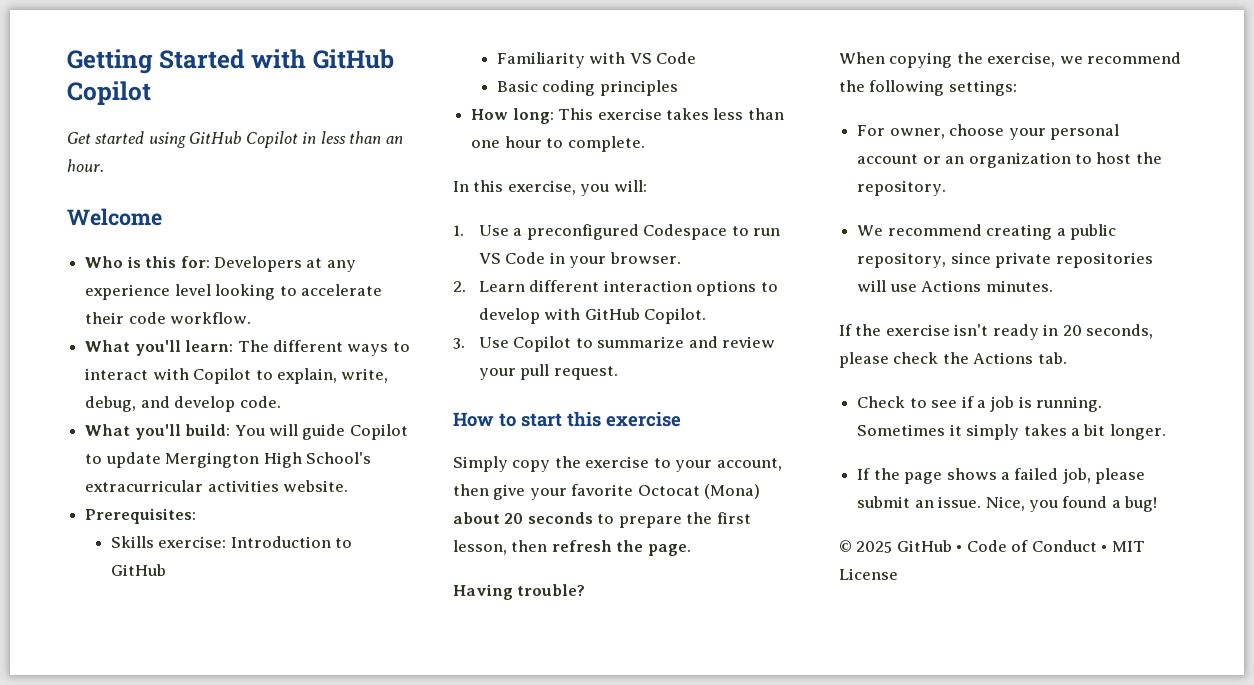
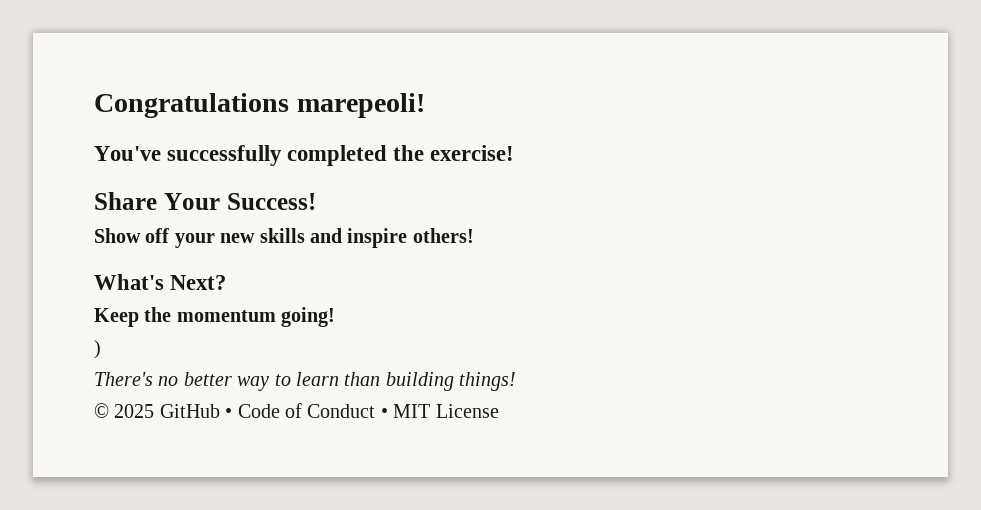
[67,49,394,74] [67,81,151,105] [67,131,403,148] [67,159,104,172] [67,208,162,226] [85,256,356,272] [85,284,382,300] [85,312,252,324] [85,340,410,356] [85,368,389,384] [85,396,281,412] [85,424,408,440] [85,452,371,468] [85,480,349,492] [85,508,197,524] [110,536,353,548] [110,564,166,576] [496,52,697,68] [496,80,678,96] [471,108,784,124] [471,136,645,152] [453,180,647,196] [453,224,780,240] [478,252,681,268] [453,280,778,296] [478,308,707,324] [453,336,775,352] [478,364,618,380] [453,411,681,427] [453,456,782,472] [453,484,761,500] [453,512,751,528] [453,540,691,556] [453,584,586,600] [839,52,1182,68] [839,80,1017,96] [857,124,1119,140] [857,152,1162,168] [857,180,947,196] [857,224,1116,240] [857,252,1153,268] [857,280,1053,292] [839,324,1154,340] [839,352,1067,368] [857,396,1103,412] [857,424,1166,440] [857,468,1146,484] [857,496,1158,512] Getting Started with GitHub Copilot // Get started using GitHub Copilot in less than an hour. // Welcome // Who is this for: Developers at any experience level looking to accelerate their code workflow. // What you'll learn: The different ways to interact with Copilot to explain, write, debug, and develop code. // What you'll build: You will guide Copilot to update Mergington High School's extracurricular activities website. // Prerequisites: // Skills exercise: Introduction to GitHub // Familiarity with VS Code // Basic coding principles // How long: This exercise takes less than one hour to complete. // In this exercise, you will: // 1. Use a preconfigured Codespace to run VS Code in your browser. // 2. Learn different interaction options to develop with GitHub Copilot. // 3. Use Copilot to summarize and review your pull request. // How to start this exercise // Simply copy the exercise to your account, then give your favorite Octocat (Mona) about 20 seconds to prepare the first lesson, then refresh the page. // Having trouble? // When copying the exercise, we recommend the following settings: // For owner, choose your personal account or an organization to host the repository. // We recommend creating a public repository, since private repositories will use Actions minutes. // If the exercise isn't ready in 20 seconds, please check the Actions tab. // Check to see if a job is running. Sometimes it simply takes a bit longer. // If the page shows a failed job, please submit an issue. Nice, you found a bug! -> [94,93,425,118] [94,145,515,166] [94,192,316,210] [94,228,474,248] [94,274,227,290] [94,307,336,327] [94,340,101,359] [94,372,517,391] Congratulations marepeoli! // You've successfully completed the exercise! // Share Your Success! // Show off your new skills and inspire others! // What's Next? // Keep the momentum going! // ) // There's no better way to learn than building things!

